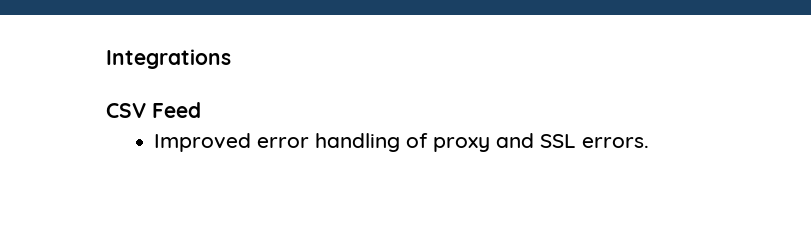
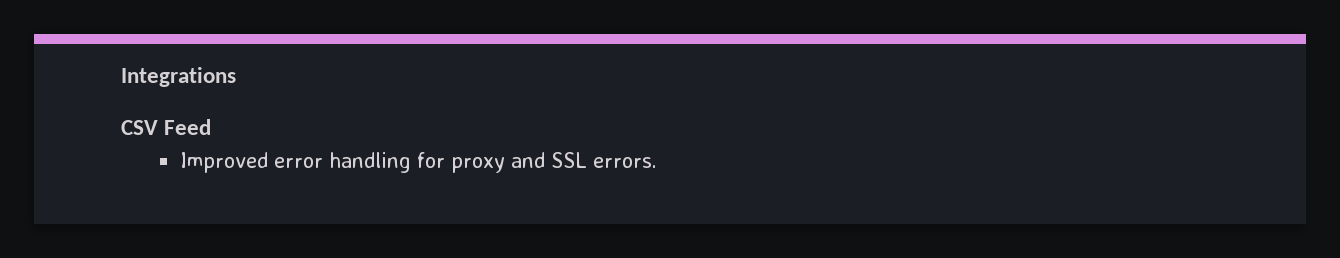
[406,133,429,148] of -> [416,152,445,168] for

